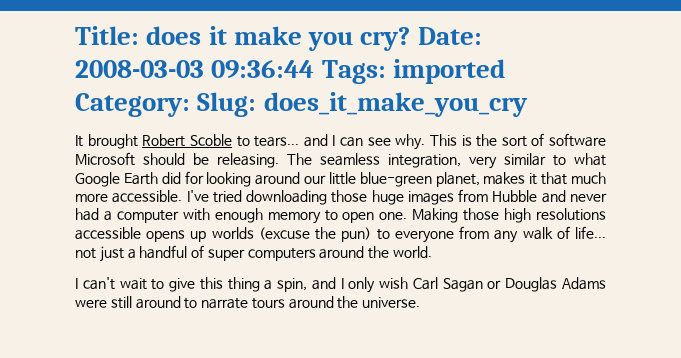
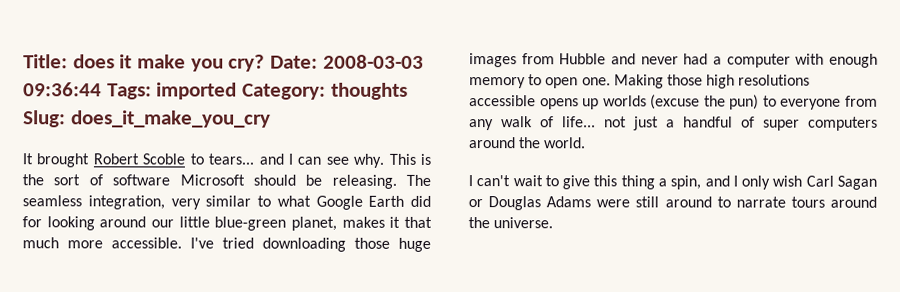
(190, 105) none -> [330,82,408,100] thoughts

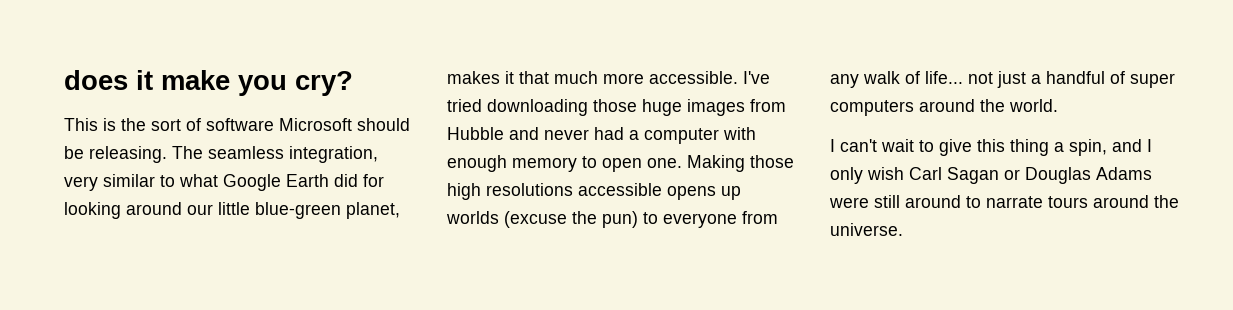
[23,54,68,69] Title: -> (64, 80) none
[270,54,424,69] [23,82,408,100] [23,110,271,128] [22,153,385,168] Date: 2008-03-03 09:36:44 Tags: imported Category: thoughts Slug: does_it_make_you_cry // It brought Robert Scoble to tears... and I can see why. -> (353, 83) //

